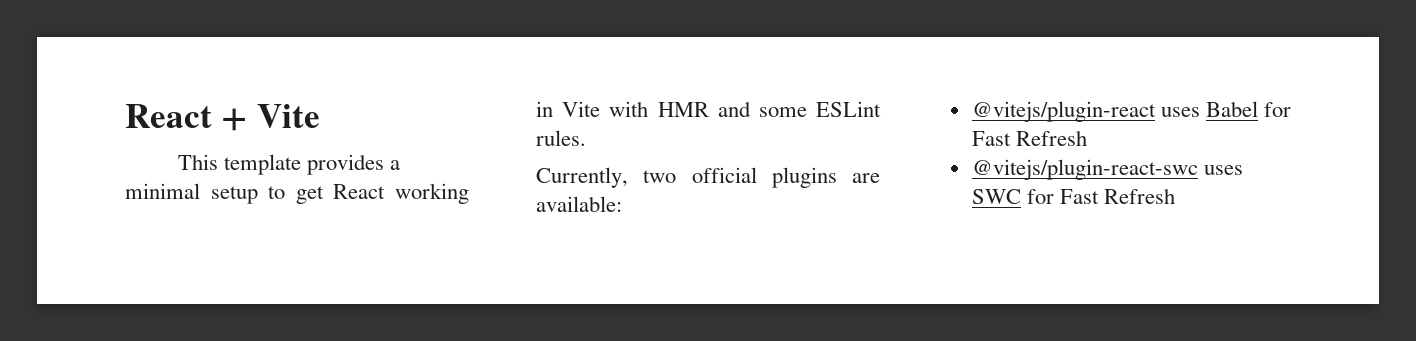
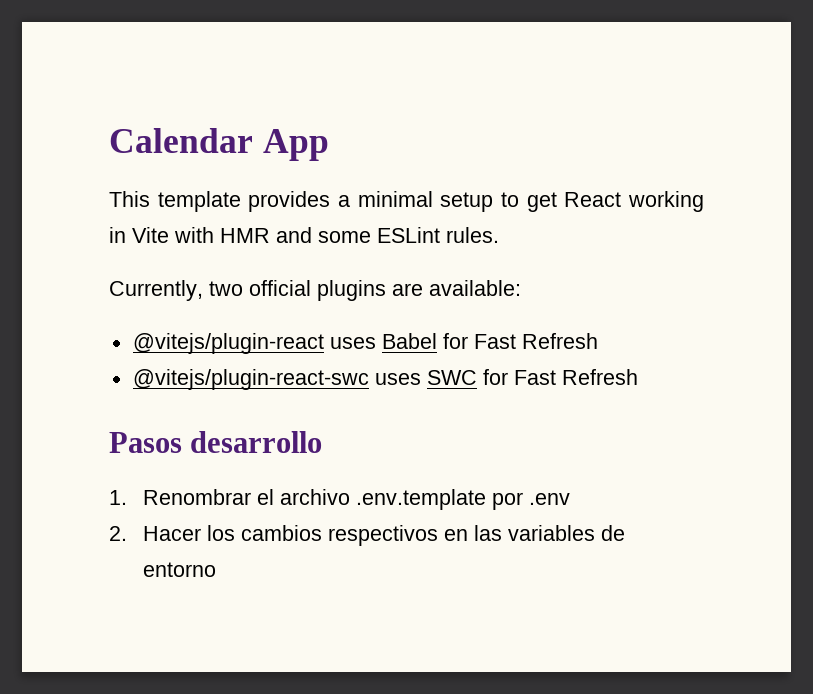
[125,104,320,131] React + Vite -> [109,128,329,161] Calendar App
(1175, 196) none -> [109,431,323,453] [109,489,571,510] [109,525,626,546] [143,562,217,577] // Pasos desarrollo // 1. Renombrar el archivo .env.template por .env // 2. Hacer los cambios respectivos en las variables de entorno

